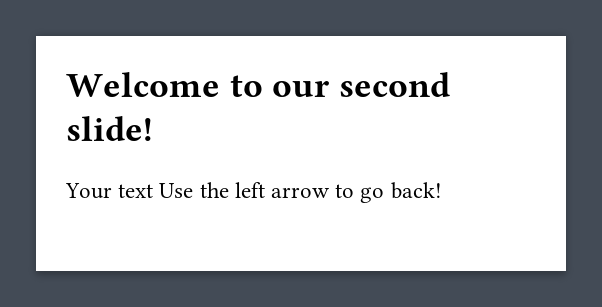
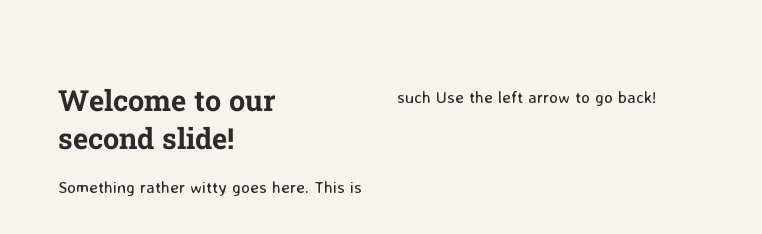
[65,183,154,199] Your text -> [58,181,362,196] [397,91,431,103] Something rather witty goes here. This is such

